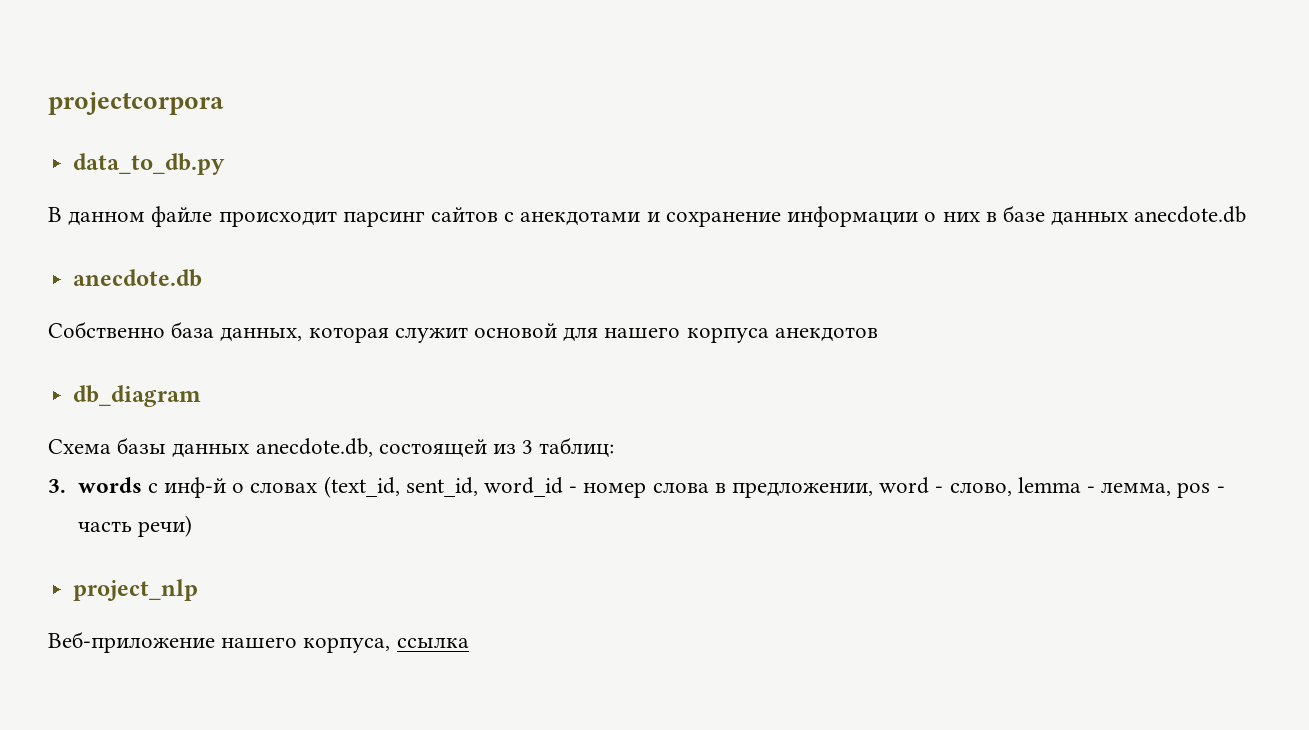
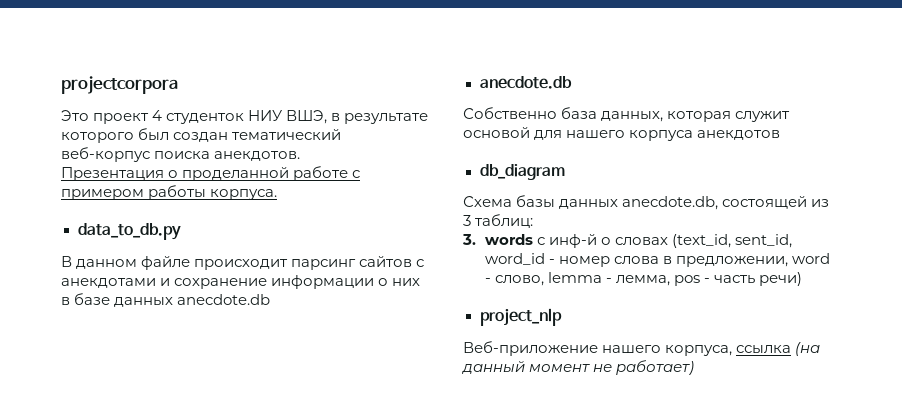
(224, 103) none -> [61,110,429,124] [61,128,342,143] [61,147,301,162] [61,166,361,181] [61,185,278,200] // Это проект 4 студенток НИУ ВШЭ, в результате которого был создан тематический веб-корпус поиска анекдотов. // Презентация о проделанной работе с примером работы корпуса.
(469, 642) none -> [795,342,821,356] [461,360,695,375] (на данный момент не работает)

